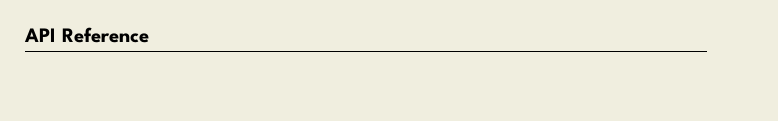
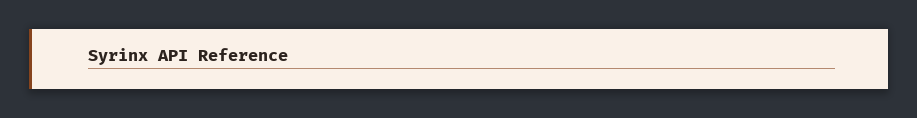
(24, 35) none -> [88,48,148,65] Syrinx

